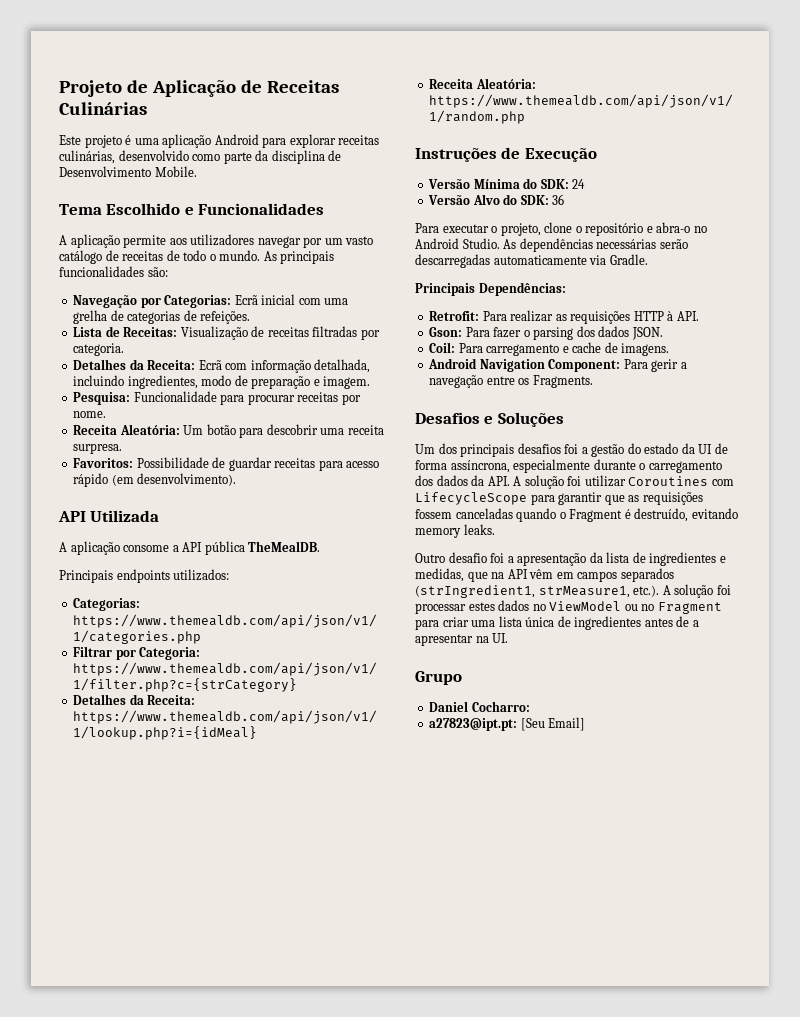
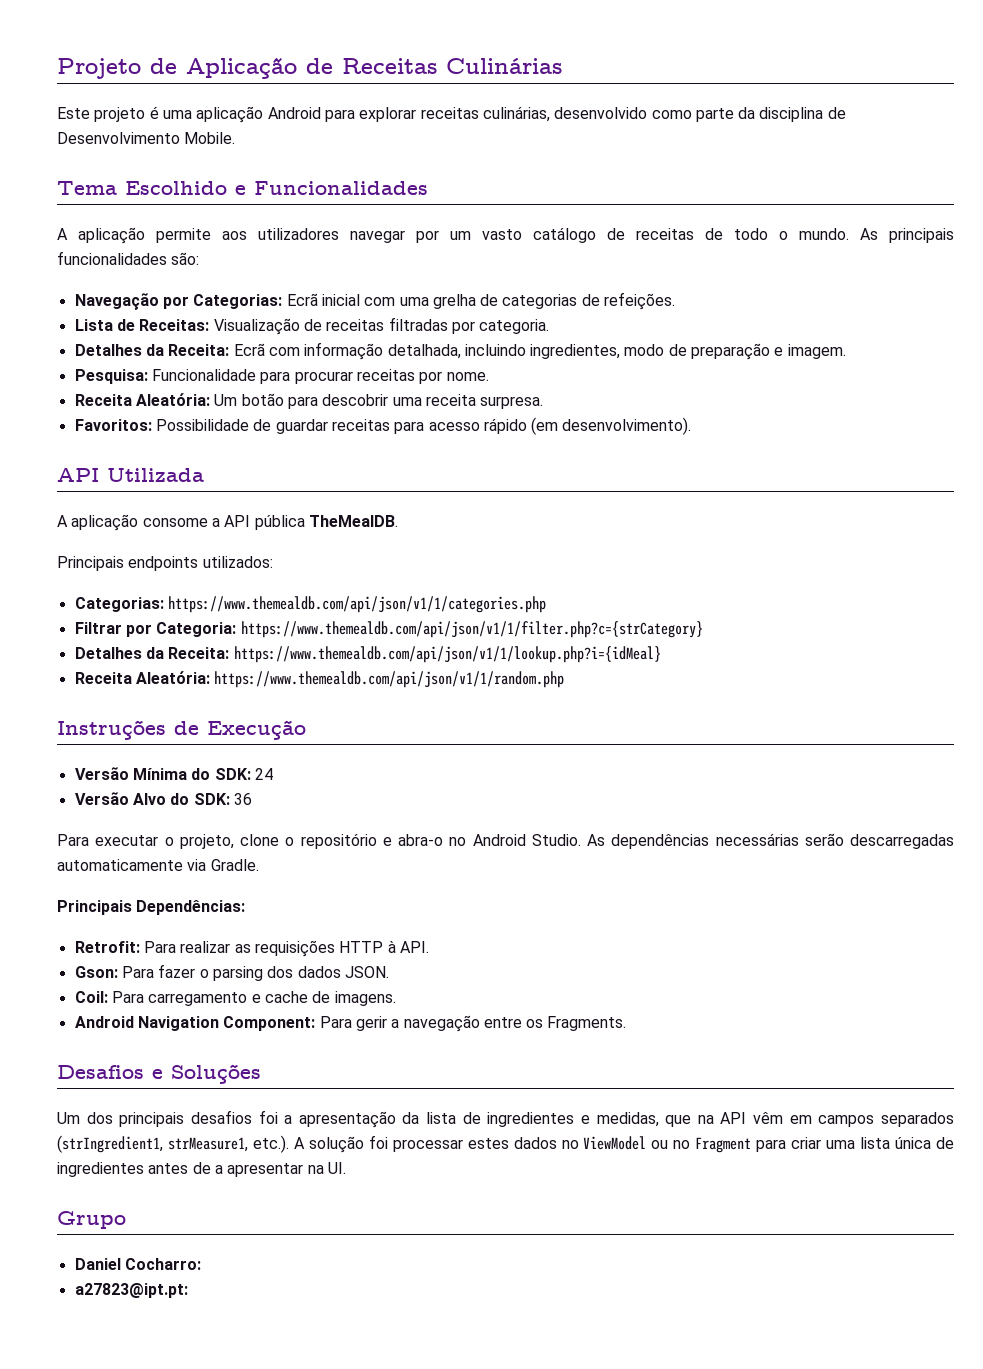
[591,443,728,457] [415,459,722,473] [415,475,734,489] [415,492,703,505] [415,508,738,522] [415,524,495,538] [415,552,514,563] gestão do estado da UI de forma assíncrona, especialmente durante o carregamento dos dados da API. A solução foi utilizar Coroutines com LifecycleScope para garantir que as requisições fossem canceladas quando o Fragment é destruído, evitando memory leaks. // Outro desafio foi a -> (293, 1119) none
[520,717,586,731] [Seu Email] -> (188, 1290) none

